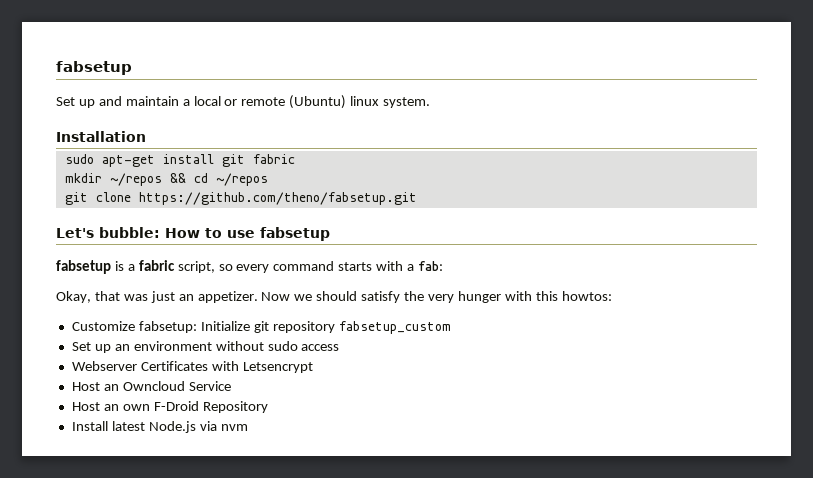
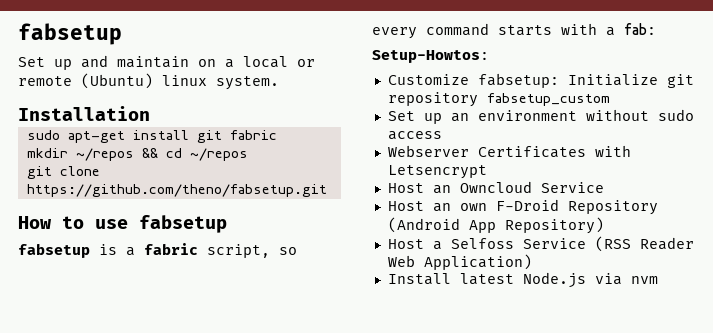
(179, 101) none -> [198,59,216,67] on
[56,227,160,238] Let's bubble: -> (327, 190) none
[56,291,612,303] Okay, that was just an appetizer. Now we should satisfy the very hunger with this howtos: -> [372,50,489,63] Setup-Howtos:
(268, 407) none -> [387,217,604,234] [387,236,694,252] [387,254,532,270] (Android App Repository) // Host a Selfoss Service (RSS Reader Web Application)

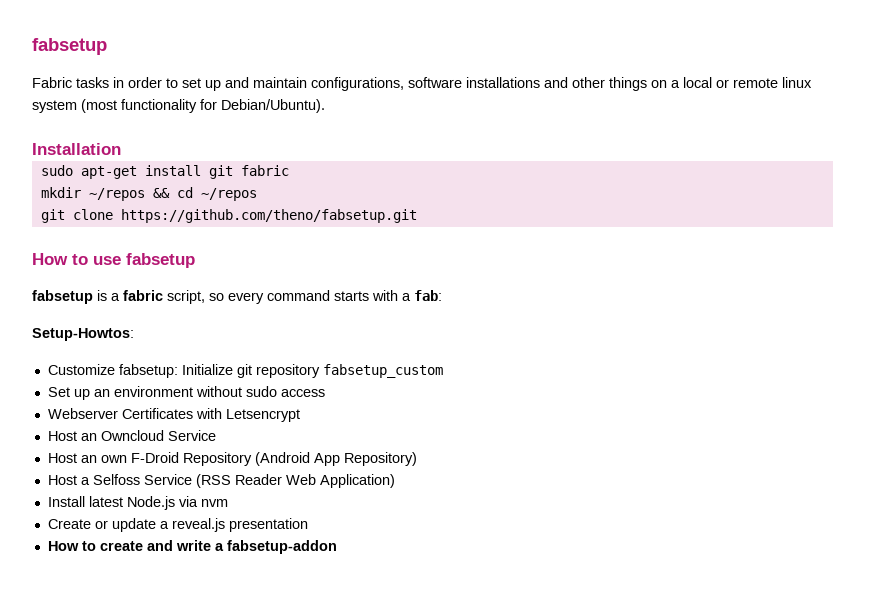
[18,23,122,45] [18,55,189,70] fabsetup // Set up and maintain -> [32,38,107,55] [32,77,647,91] fabsetup // Fabric tasks in order to set up and maintain configurations, software installations and other things
[81,73,279,90] (Ubuntu) linux system. -> [782,77,812,88] [32,99,325,113] linux system (most functionality for Debian/Ubuntu).
(658, 280) none -> [47,518,308,532] [47,540,337,554] // Create or update a reveal.js presentation // How to create and write a fabsetup-addon

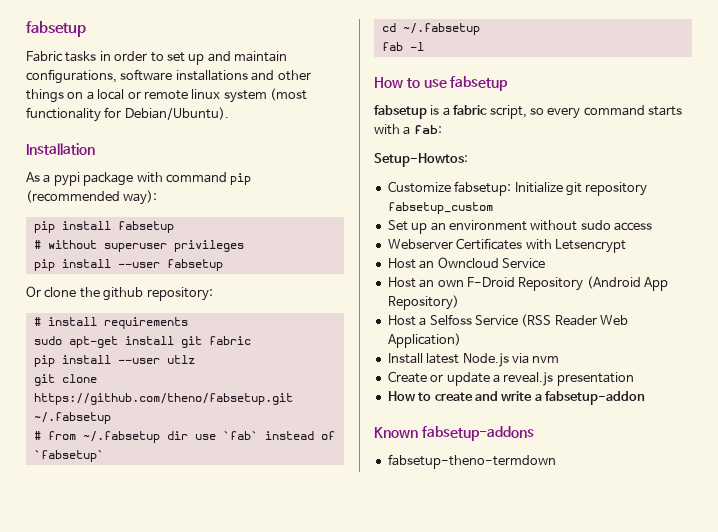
(121, 149) none -> [26,172,252,186] [26,190,158,205] [33,221,174,233] [33,240,244,252] [33,259,223,271] [26,286,213,301] [33,317,188,329] // As a pypi package with command pip (recommended way): // pip install fabsetup // # without superuser privileges // pip install --user fabsetup // Or clone the github repository: // # install requirements
[40,187,257,201] [40,209,417,223] mkdir ~/repos && cd ~/repos // git clone https://github.com/theno/fabsetup.git -> [33,355,195,367] [33,374,97,386] [33,393,293,405] [33,412,111,424] [33,431,335,443] [33,450,104,462] [381,23,480,35] [381,42,424,51] pip install --user utlz // git clone https://github.com/theno/fabsetup.git ~/.fabsetup // # from ~/.fabsetup dir use `fab` instead of `fabsetup` // cd ~/.fabsetup // fab -l
(337, 547) none -> [374,426,534,441] [387,454,556,469] // Known fabsetup-addons // fabsetup-theno-termdown

